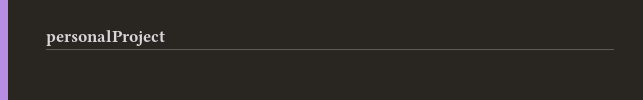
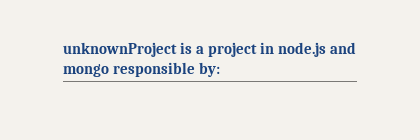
[46,30,165,46] personalProject -> [63,42,357,57] [63,62,221,77] unknownProject is a project in node.js and mongo responsible by:

